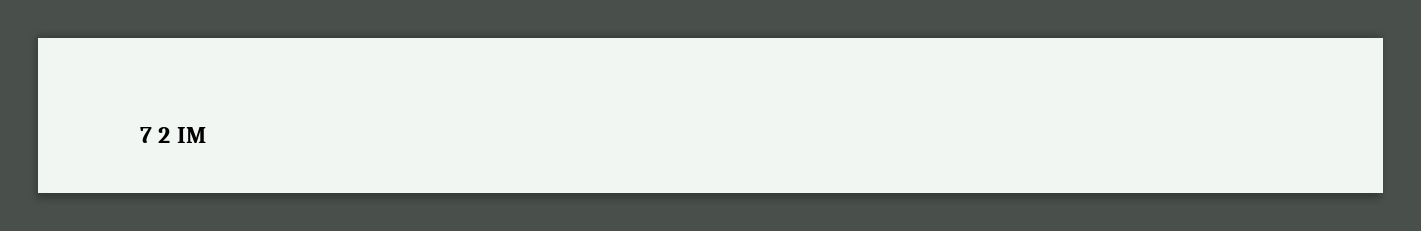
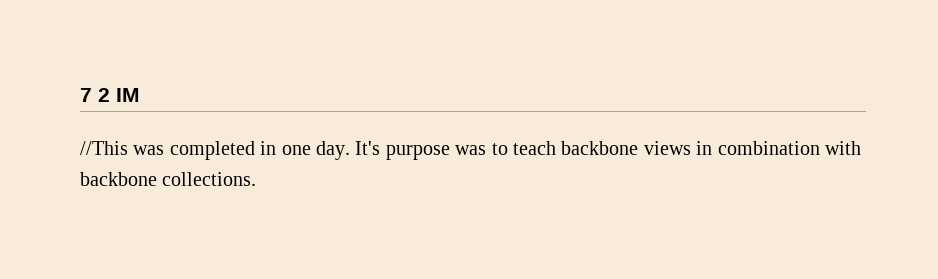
(206, 135) none -> [80,141,861,160] [80,172,257,186] // //This was completed in one day. It's purpose was to teach backbone views in combination with backbone collections.

